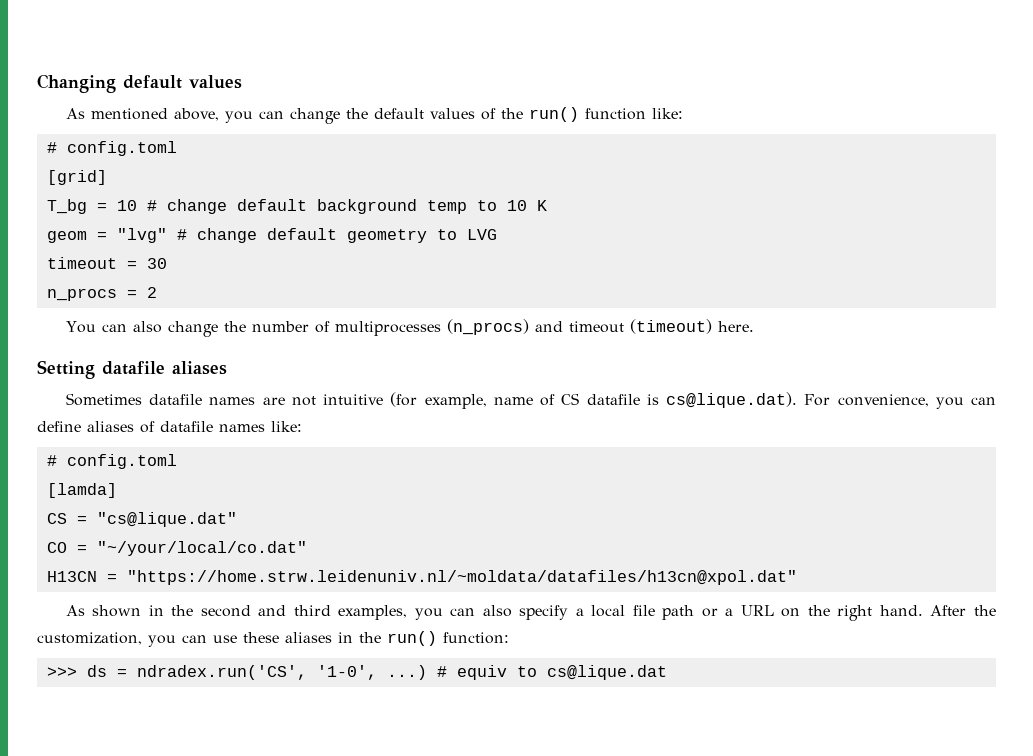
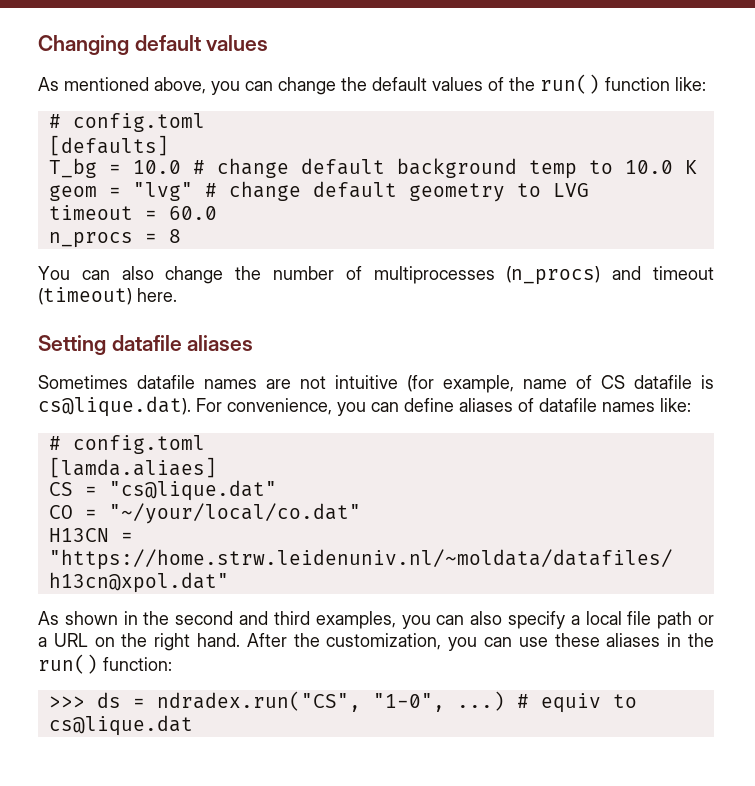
[46,170,107,185] [grid] -> [48,135,169,156] [defaults]
[116,200,137,211] 10 -> [132,160,181,174] 10.0
[506,200,527,211] 10 -> [624,160,673,174] 10.0
[146,258,167,269] 30 -> [168,206,217,220] 60.0
[146,287,157,298] 2 -> [168,229,181,243] 8
[46,483,117,498] [lamda] -> [48,457,217,478] [lamda.aliaes]
[136,665,377,680] ndradex.run('CS', '1-0', -> [156,691,445,712] ndradex.run("CS", "1-0",

